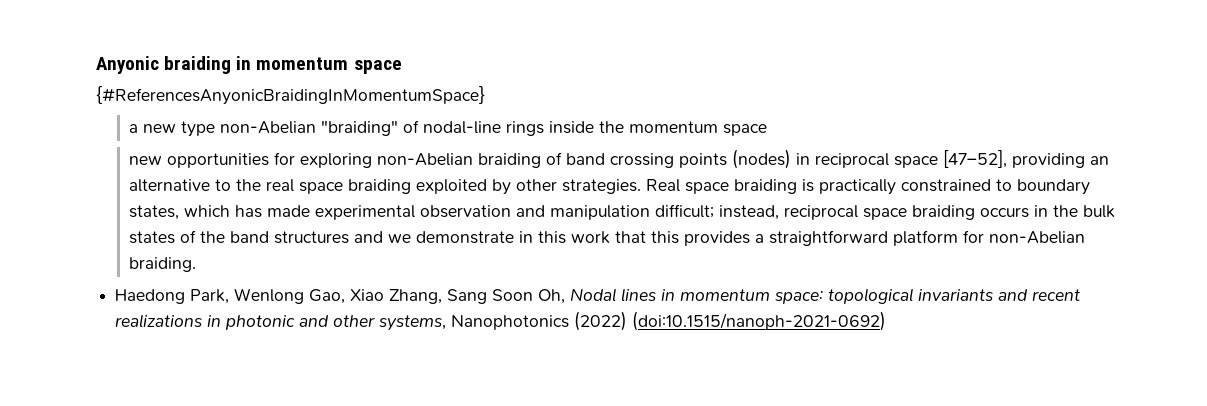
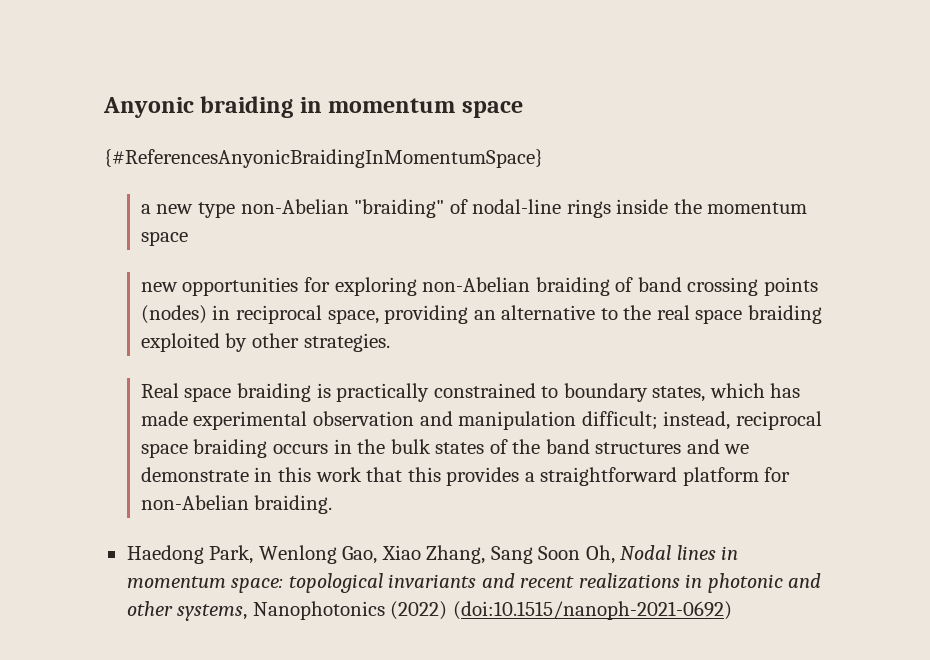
[894,150,1008,168] space [47–52], -> [327,309,379,324] space,
(642, 186) none -> (390, 342) //

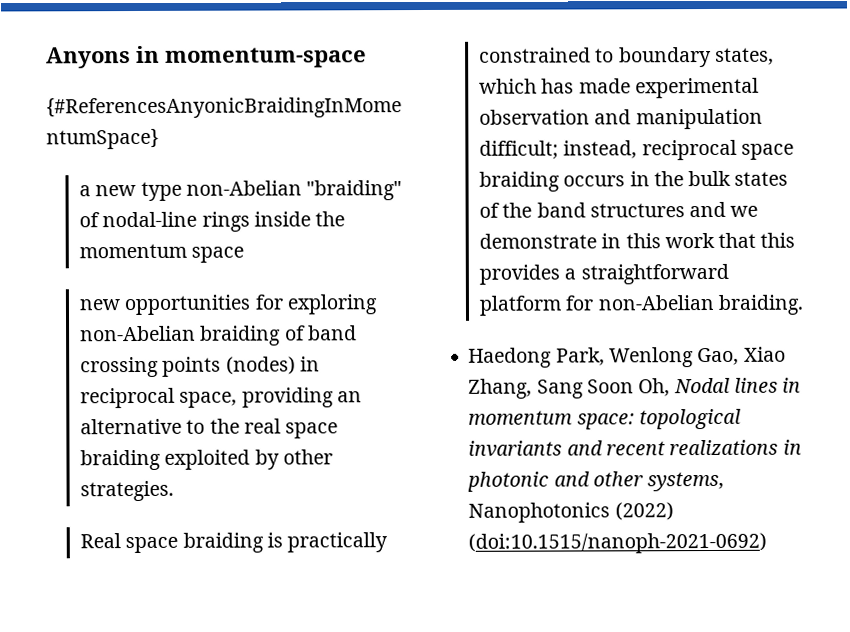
[103,96,523,118] Anyonic braiding in momentum space -> [46,45,367,69] Anyons in momentum-space

